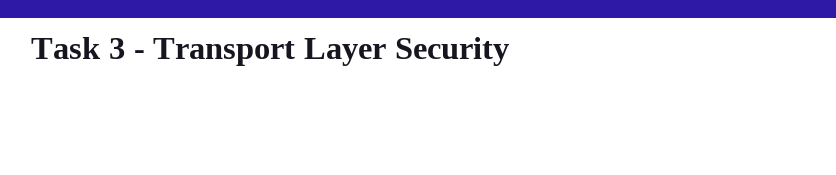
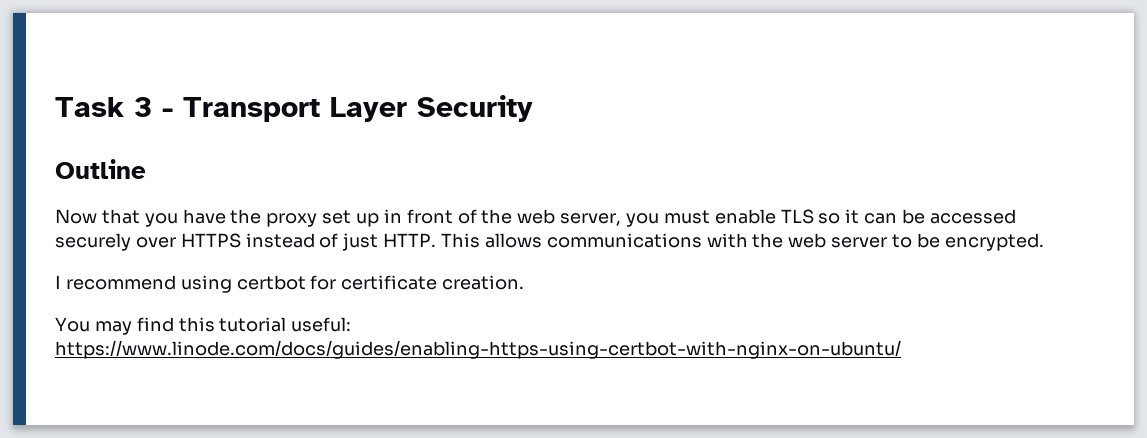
(509, 51) none -> [55,159,146,179] [55,209,1016,227] [55,233,1044,251] [55,275,525,293] [55,317,352,335] [55,340,901,359] // Outline // Now that you have the proxy set up in front of the web server, you must enable TLS so it can be accessed securely over HTTPS instead of just HTTP. This allows communications with the web server to be encrypted. // I recommend using certbot for certificate creation. // You may find this tutorial useful: https://www.linode.com/docs/guides/enabling-https-using-certbot-with-nginx-on-ubuntu/

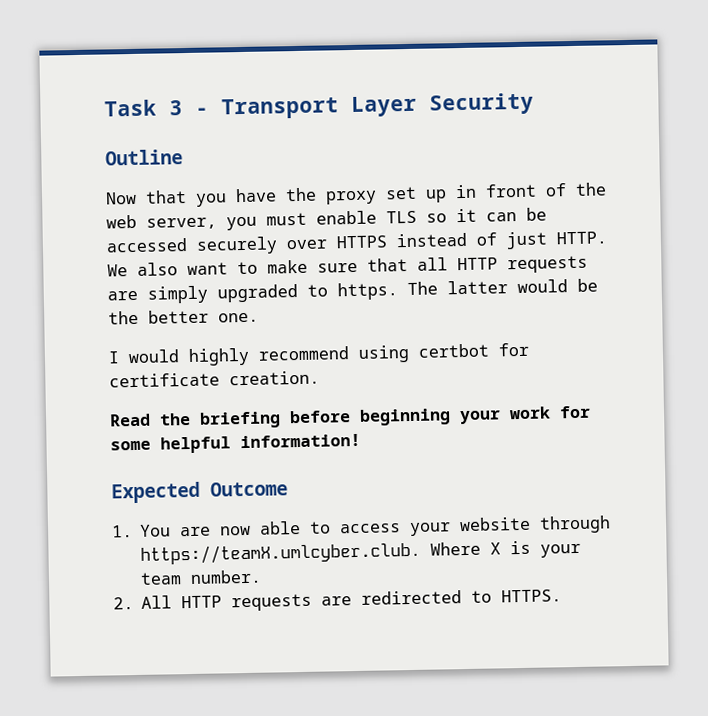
[441,233,1044,251] This allows communications with the web server to be encrypted. -> [107,255,588,277] [107,278,598,304] [108,309,259,325] We also want to make sure that all HTTP requests are simply upgraded to https. The latter would be the better one.
(61, 282) none -> [128,347,250,366] would highly
[55,317,352,335] [55,340,901,359] You may find this tutorial useful: https://www.linode.com/docs/guides/enabling-https-using-certbot-with-nginx-on-ubuntu/ -> [109,405,591,429] [110,433,361,454] [111,481,288,504] [111,515,612,538] [140,540,582,565] [140,569,263,585] [113,589,563,612] Read the briefing before beginning your work for some helpful information! // Expected Outcome // 1. You are now able to access your website through https://teamX.umlcyber.club. Where X is your team number. // 2. All HTTP requests are redirected to HTTPS.

